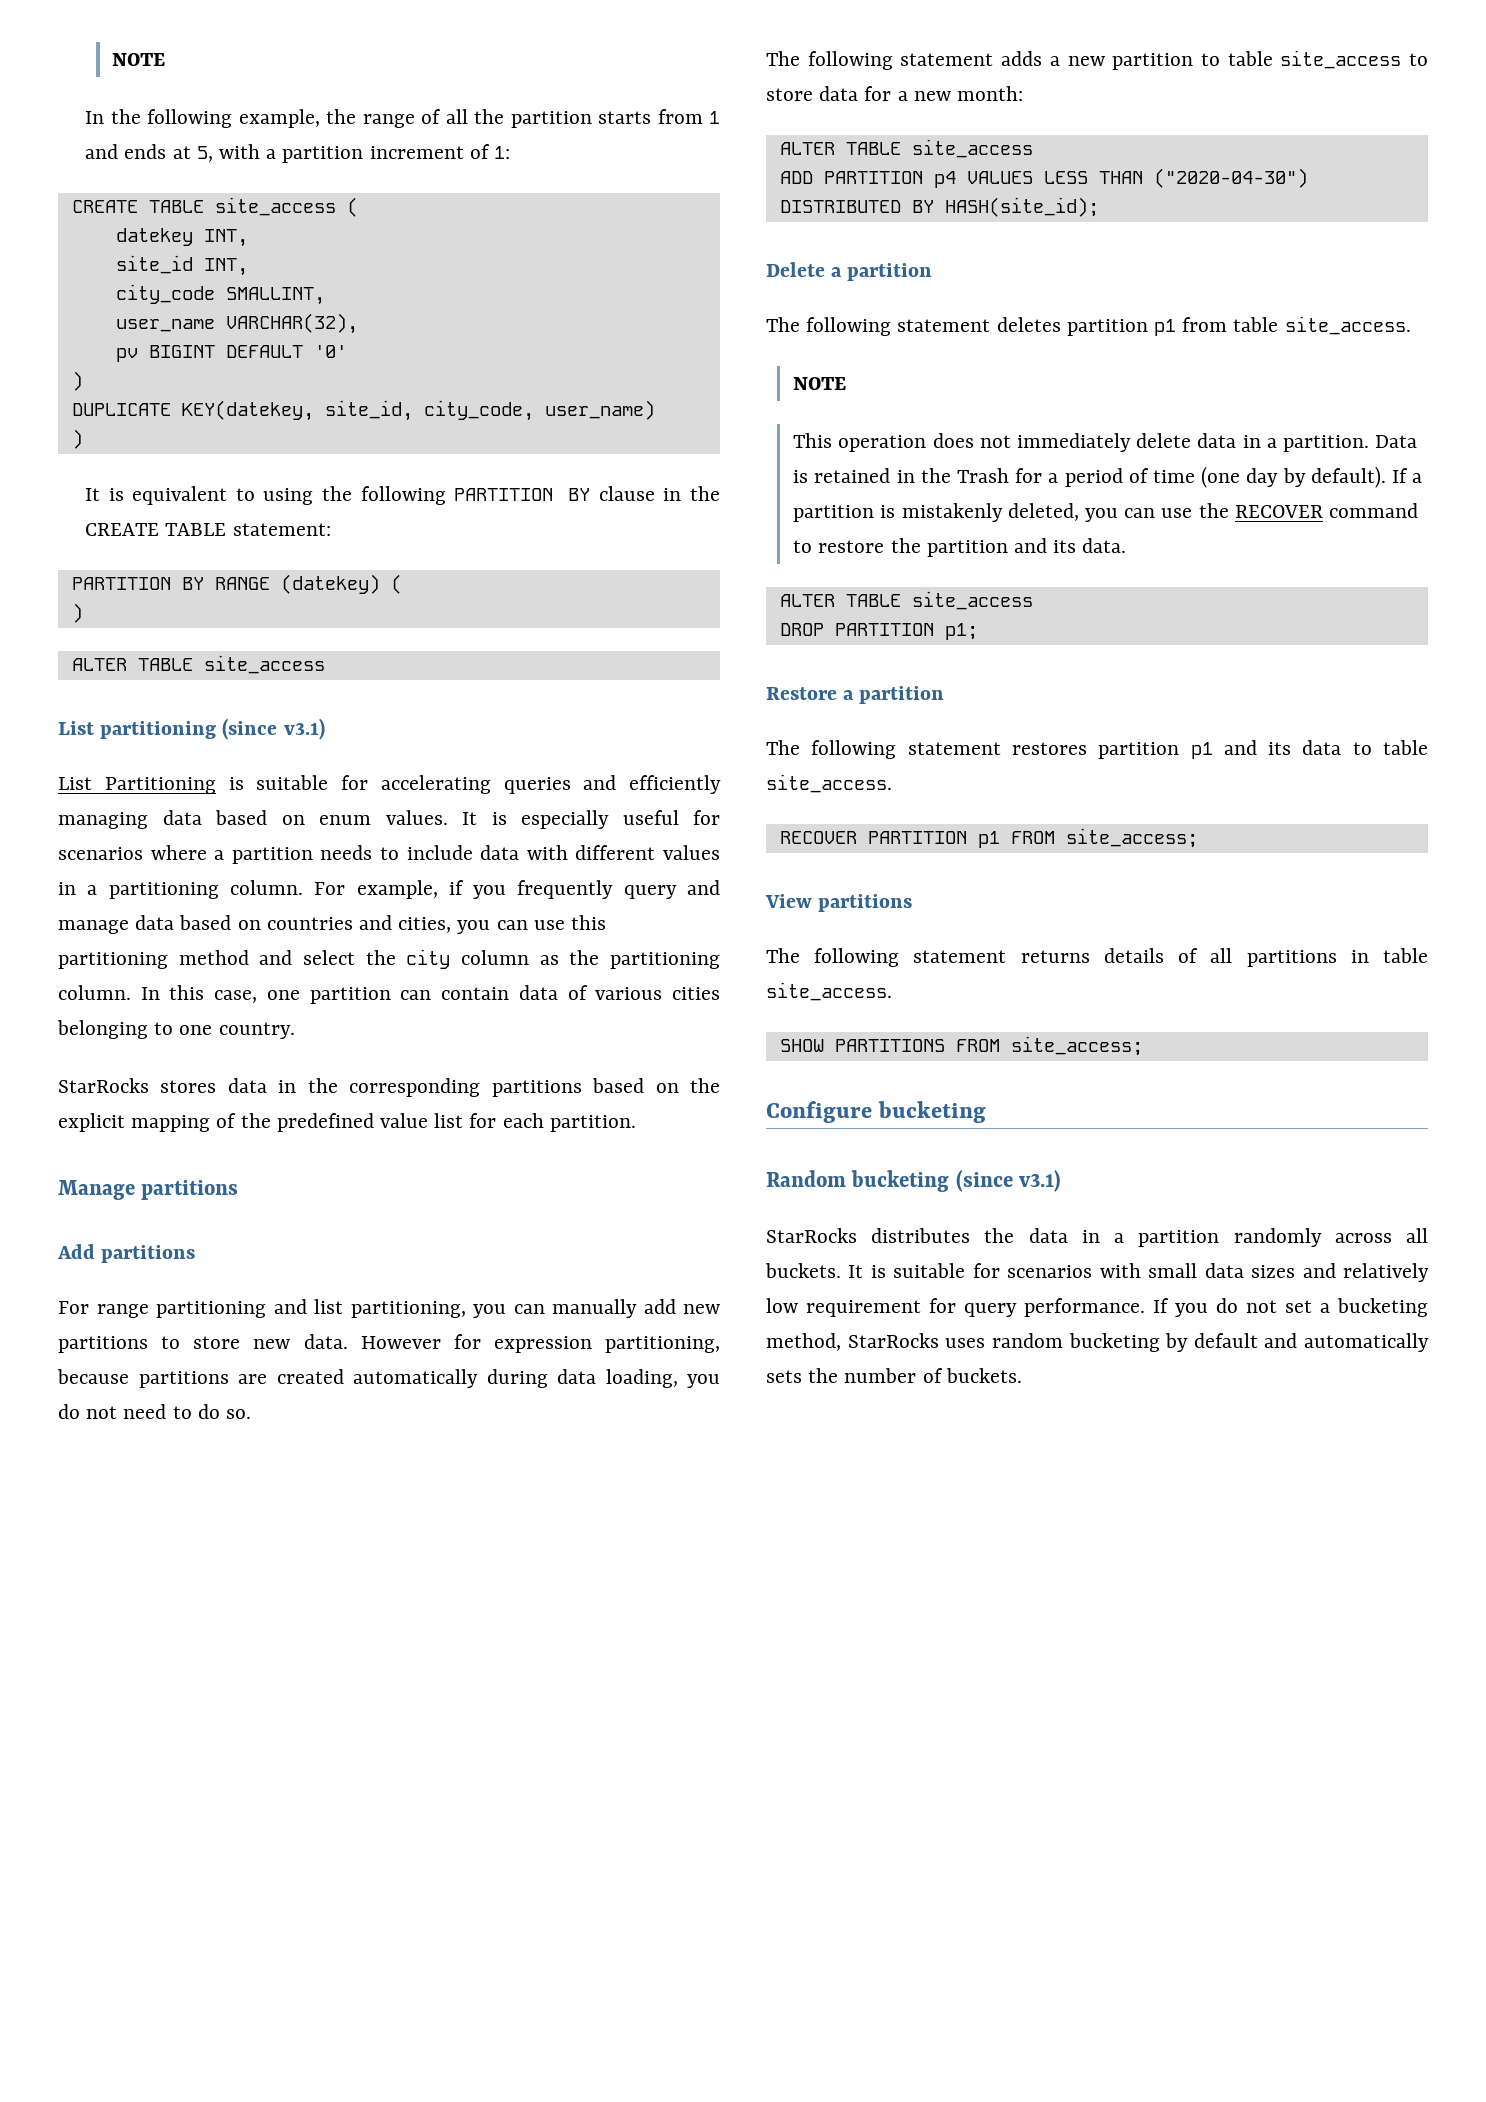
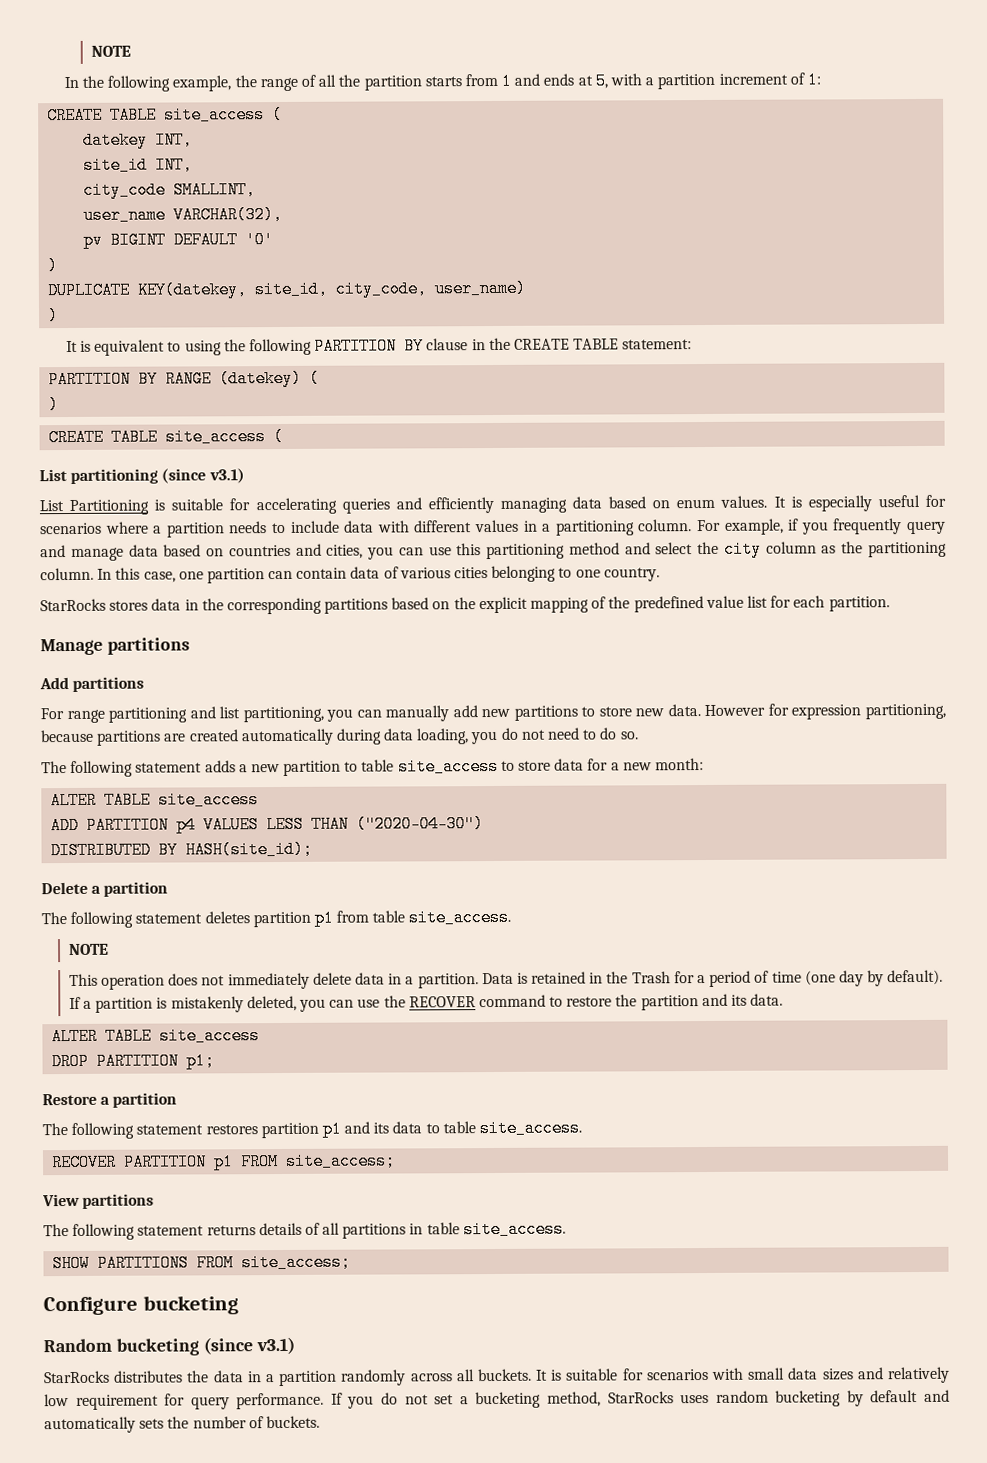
[71,655,325,674] ALTER TABLE site_access -> [48,427,285,447] CREATE TABLE site_access (

